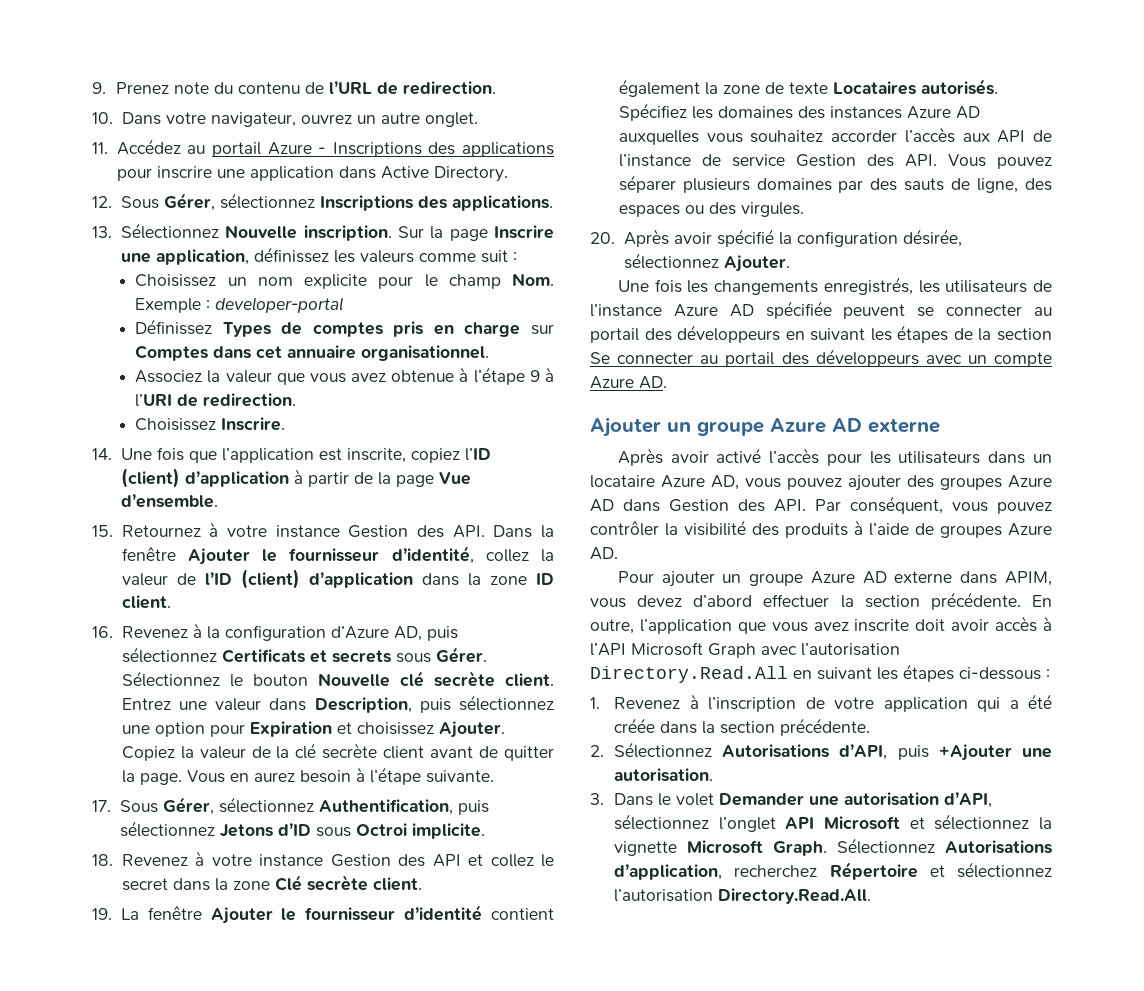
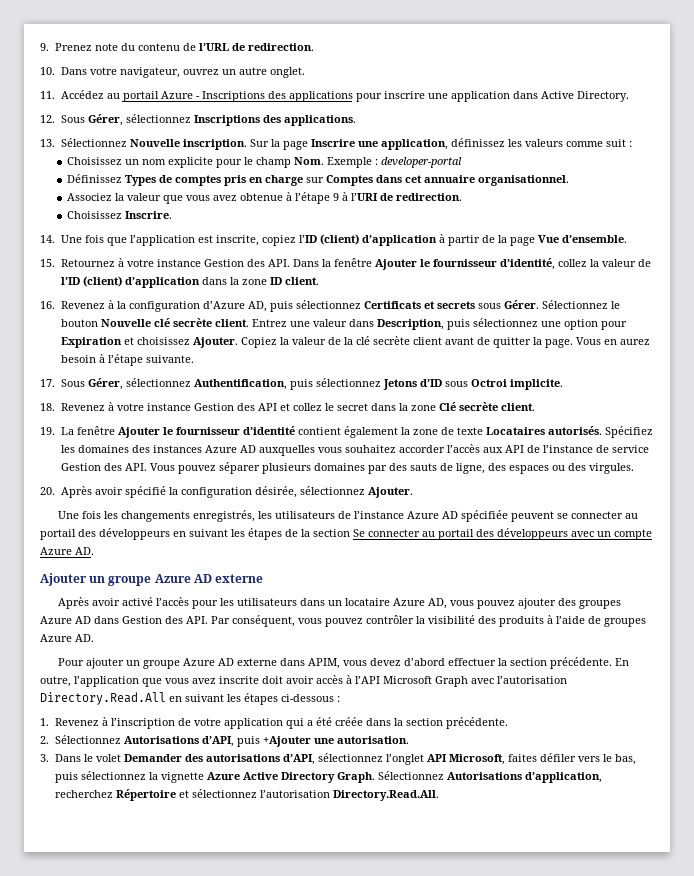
[809,792,940,806] une autorisation -> [185,754,281,762] des autorisations
[824,814,1052,830] [614,840,764,856] Microsoft et sélectionnez la vignette Microsoft -> [449,753,637,765] [55,771,336,783] Microsoft, faites défiler vers le bas, puis sélectionnez la vignette Azure Active Directory

